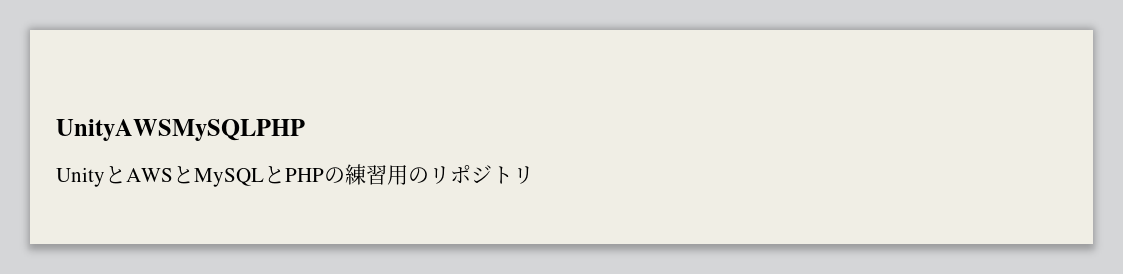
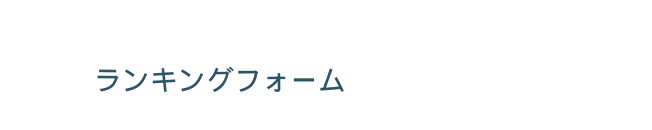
[56,119,305,141] [56,164,534,187] UnityAWSMySQLPHP // UnityとAWSとMySQLとPHPの練習用のリポジトリ -> [94,66,346,93] ランキングフォーム

